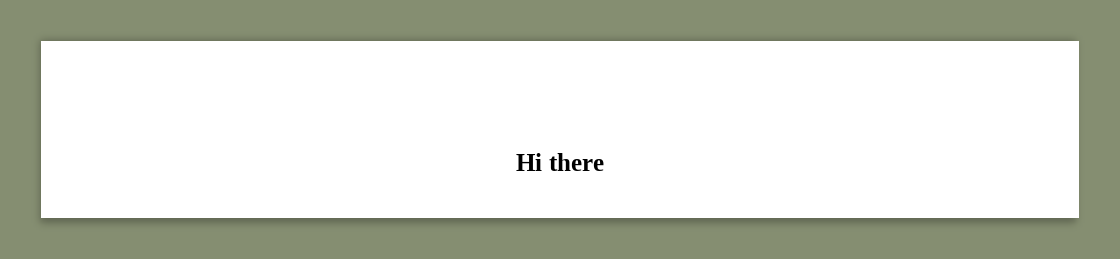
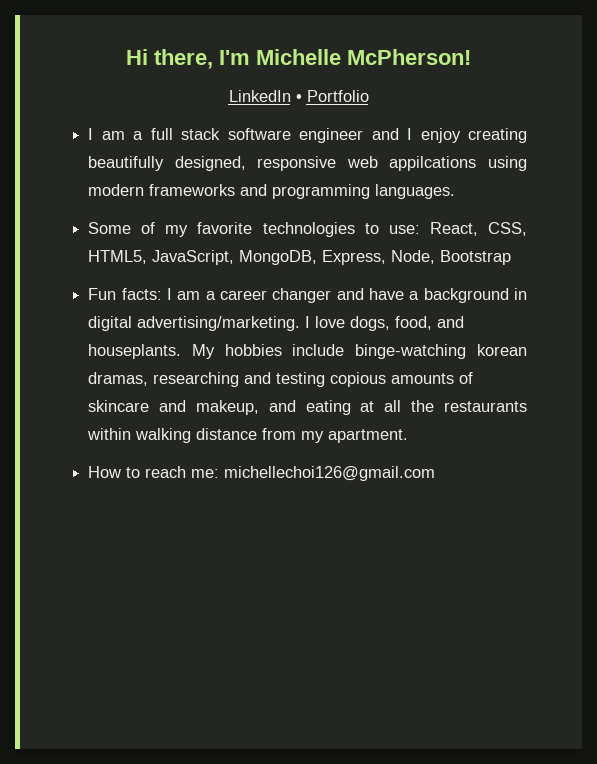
[548,153,604,171] there -> [154,49,471,69] [228,90,369,102] [88,128,528,143] [88,156,527,171] [88,184,456,199] [88,222,527,237] [88,250,512,265] [88,288,528,303] [88,316,465,331] [88,344,527,359] [88,372,474,387] [88,400,527,415] [87,428,409,443] [88,466,436,481] there, I'm Michelle McPherson! // LinkedIn • Portfolio // I am a full stack software engineer and I enjoy creating beautifully designed, responsive web appilcations using modern frameworks and programming languages. // Some of my favorite technologies to use: React, CSS, HTML5, JavaScript, MongoDB, Express, Node, Bootstrap // Fun facts: I am a career changer and have a background in digital advertising/marketing. I love dogs, food, and houseplants. My hobbies include binge-watching korean dramas, researching and testing copious amounts of skincare and makeup, and eating at all the restaurants within walking distance from my apartment. // How to reach me: michellechoi126@gmail.com

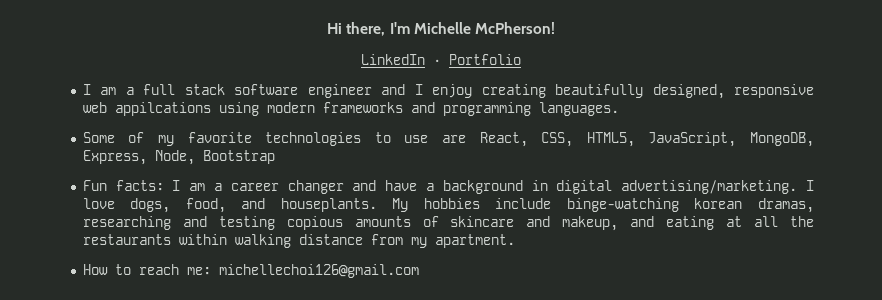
[388,225,420,234] use: -> [404,135,467,143] use are

